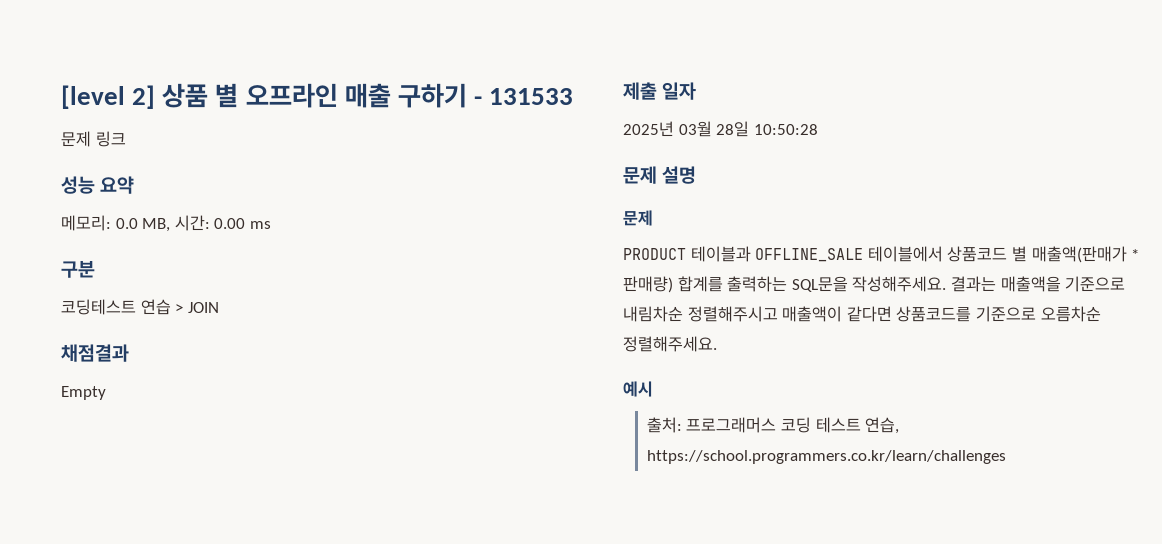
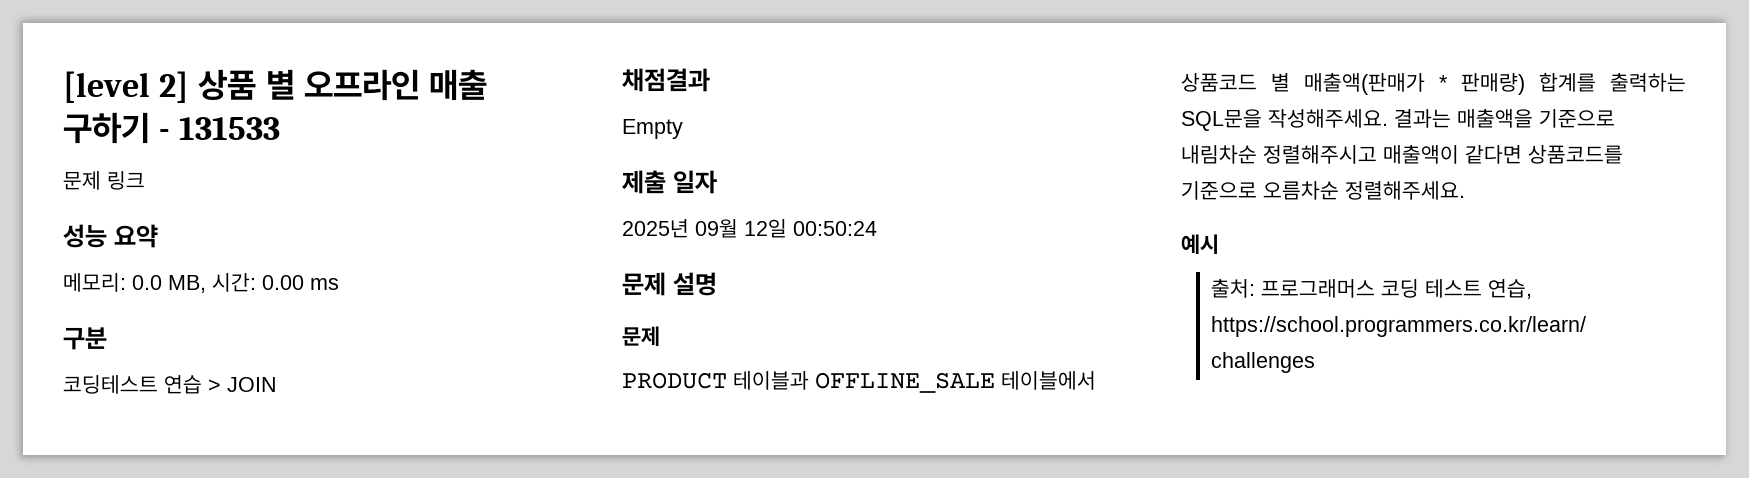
[678,121,818,137] 03월 28일 10:50:28 -> [695,219,877,238] 09월 12일 00:50:24

